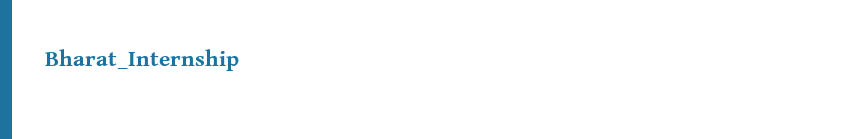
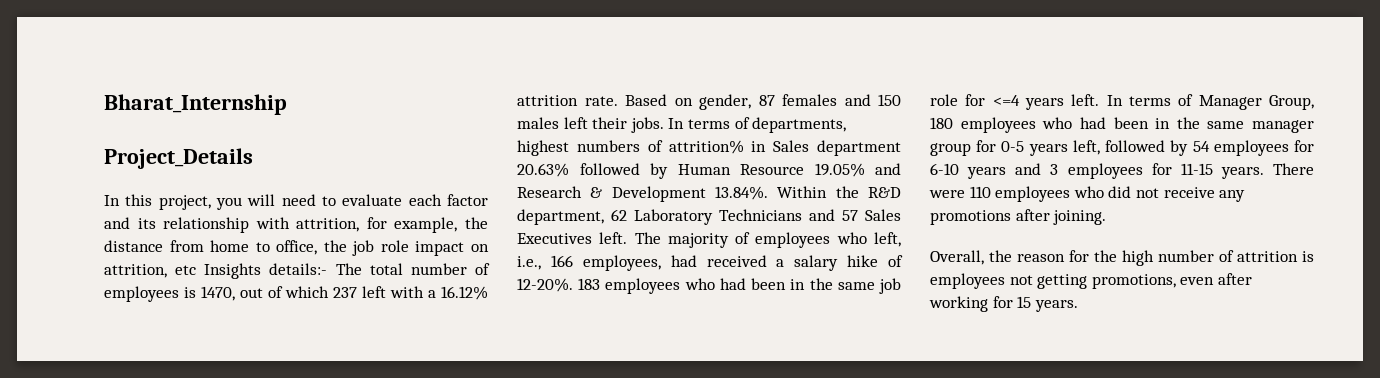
(239, 60) none -> [104,148,253,169] [104,194,488,210] [104,217,488,233] [104,240,489,256] [104,263,491,279] [104,286,488,302] [517,94,901,110] [517,117,847,133] [517,140,901,156] [517,163,901,179] [517,186,901,202] [517,209,901,225] [517,232,901,248] [517,255,903,271] [517,278,901,294] [930,94,1314,110] [930,117,1314,133] [930,140,1314,156] [930,163,1314,179] [929,186,1246,202] [930,209,1107,225] [930,250,1314,266] [930,273,1252,289] [929,296,1078,312] // Project_Details // In this project, you will need to evaluate each factor and its relationship with attrition, for example, the distance from home to office, the job role impact on attrition, etc Insights details:- The total number of employees is 1470, out of which 237 left with a 16.12% attrition rate. Based on gender, 87 females and 150 males left their jobs. In terms of departments, highest numbers of attrition% in Sales department 20.63% followed by Human Resource 19.05% and Research & Development 13.84%. Within the R&D department, 62 Laboratory Technicians and 57 Sales Executives left. The majority of employees who left, i.e., 166 employees, had received a salary hike of 12-20%. 183 employees who had been in the same job role for <=4 years left. In terms of Manager Group, 180 employees who had been in the same manager group for 0-5 years left, followed by 54 employees for 6-10 years and 3 employees for 11-15 years. There were 110 employees who did not receive any promotions after joining. // Overall, the reason for the high number of attrition is employees not getting promotions, even after working for 15 years.

